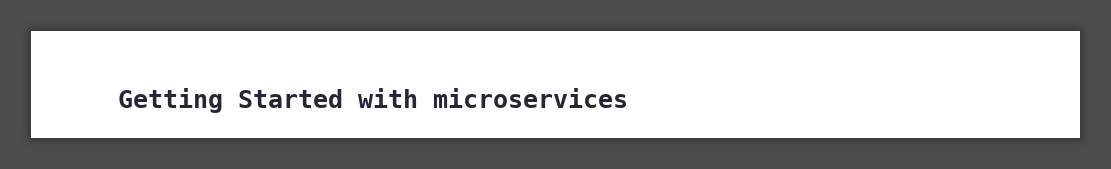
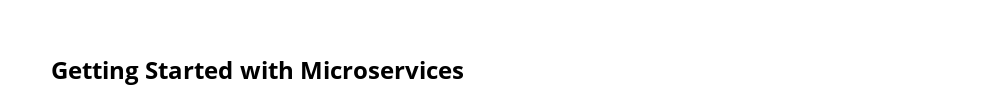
[433,88,628,108] microservices -> [300,61,465,79] Microservices

